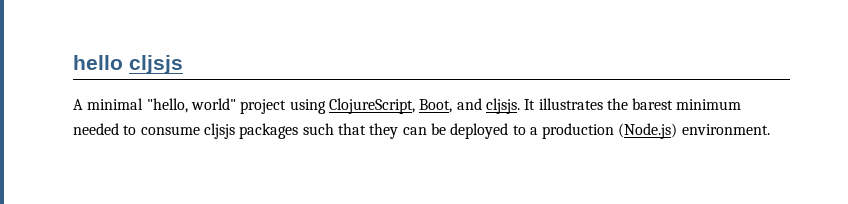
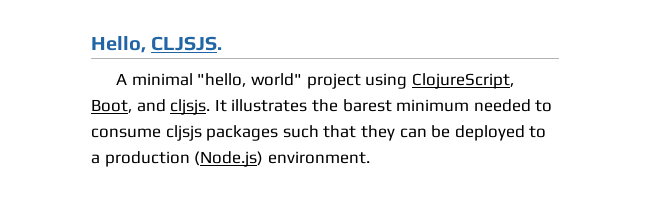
[73,55,183,74] hello cljsjs -> [91,36,223,53] Hello, CLJSJS.

